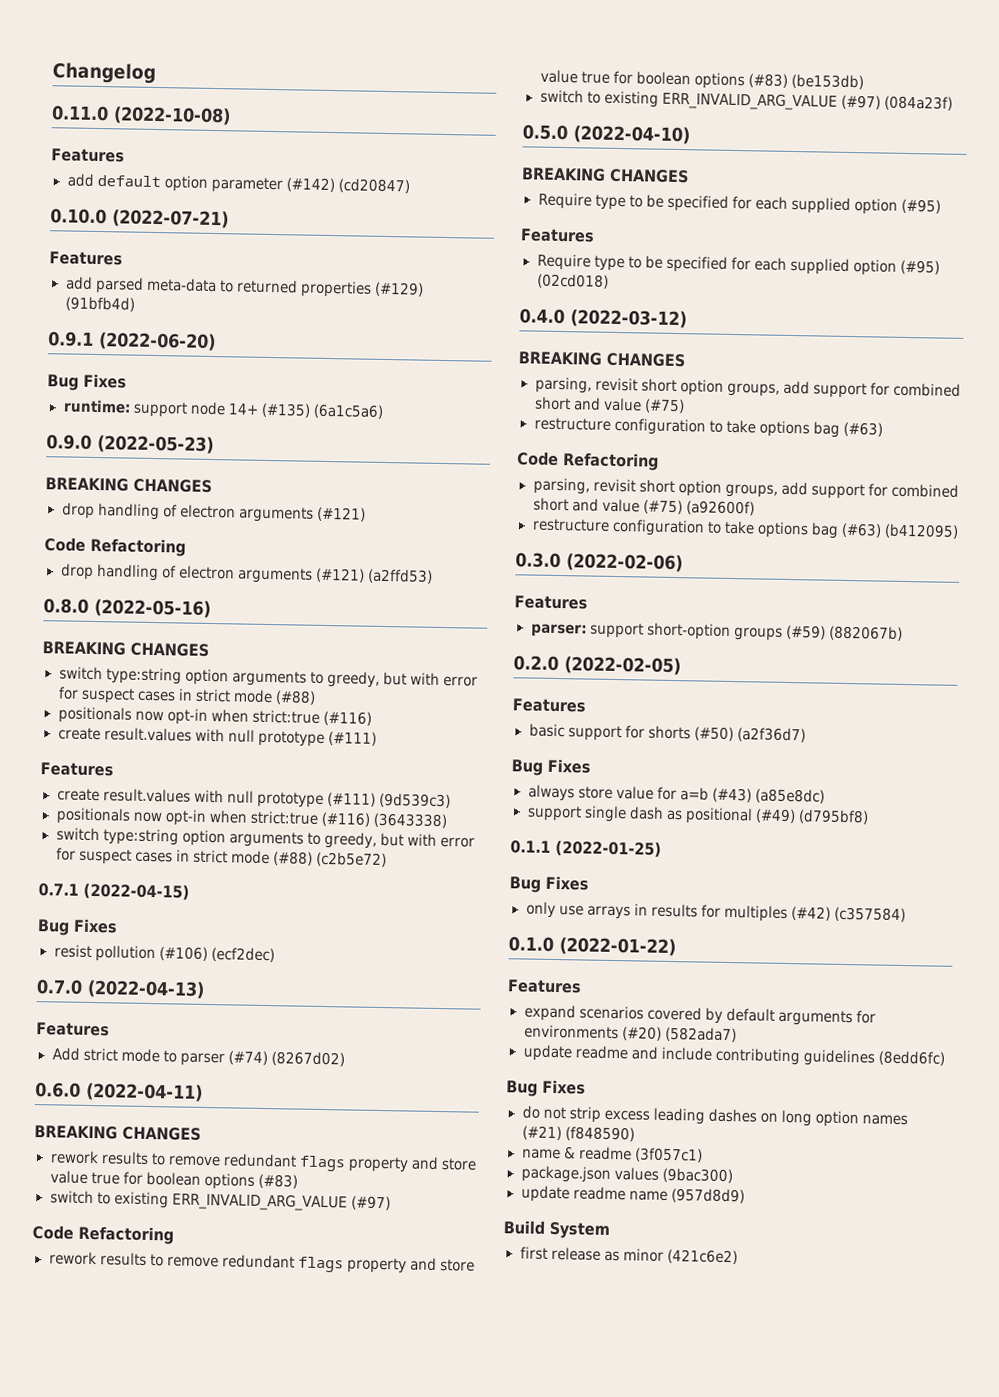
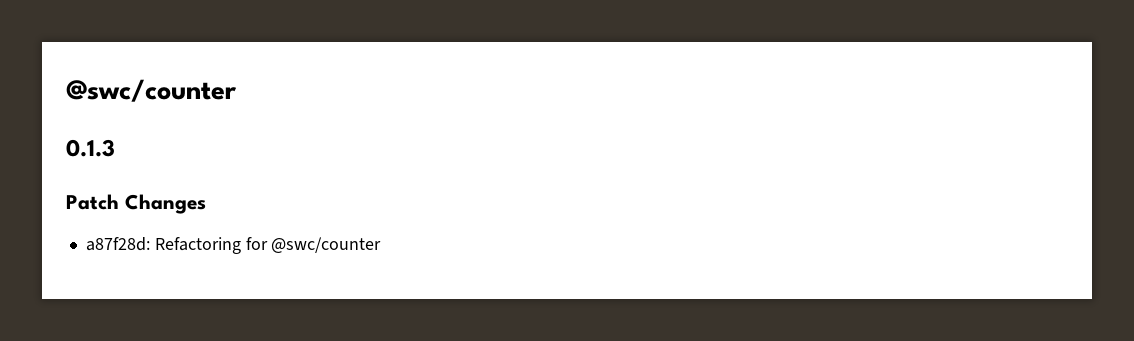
[52,62,156,84] [51,105,231,126] [51,148,125,163] [66,173,410,194] [50,208,229,229] [49,251,123,266] [65,276,424,298] [64,296,135,312] [48,331,216,352] [47,373,127,391] [62,399,384,419] [46,434,214,455] [45,477,212,493] [61,502,366,523] [44,537,186,557] [59,563,433,584] [43,598,211,618] [42,641,209,657] [58,666,478,688] [57,686,316,705] [57,706,372,726] [57,727,377,747] [40,762,114,777] [56,788,451,809] [55,807,447,829] [55,827,475,849] [55,847,387,868] [38,882,190,901] [37,918,118,936] [53,944,275,963] [36,979,205,999] [36,1022,110,1037] [51,1047,345,1067] [35,1082,203,1102] [34,1125,201,1141] [49,1150,477,1173] [49,1170,298,1190] [49,1190,391,1212] [32,1225,174,1245] [48,1251,475,1274] [539,69,864,90] [539,89,953,111] [522,124,690,145] [521,167,689,184] [537,192,941,215] [520,228,595,243] [536,253,940,276] [536,273,609,289] [519,308,687,329] [518,351,685,368] [534,376,961,399] [533,396,685,414] [533,417,883,438] [517,451,659,471] [532,477,959,500] [532,497,755,516] [531,518,959,539] [515,552,683,573] [514,595,588,610] [530,622,903,641] [513,655,681,676] [512,698,586,713] [528,723,806,743] [511,758,591,776] [527,784,825,804] [526,805,869,825] [510,839,662,858] [509,875,589,893] [525,901,906,923] [508,936,676,957] [507,979,582,994] [523,1004,876,1027] [523,1024,737,1043] [522,1044,945,1067] [506,1079,586,1097] [521,1105,908,1128] [521,1125,635,1142] [521,1146,703,1163] [520,1165,733,1184] [520,1185,745,1204] [503,1220,610,1239] [519,1246,738,1265] Changelog // 0.11.0 (2022-10-08) // Features // add default option parameter (#142) (cd20847) // 0.10.0 (2022-07-21) // Features // add parsed meta-data to returned properties (#129) (91bfb4d) // 0.9.1 (2022-06-20) // Bug Fixes // runtime: support node 14+ (#135) (6a1c5a6) // 0.9.0 (2022-05-23) // BREAKING CHANGES // drop handling of electron arguments (#121) // Code Refactoring // drop handling of electron arguments (#121) (a2ffd53) // 0.8.0 (2022-05-16) // BREAKING CHANGES // switch type:string option arguments to greedy, but with error for suspect cases in strict mode (#88) // positionals now opt-in when strict:true (#116) // create result.values with null prototype (#111) // Features // create result.values with null prototype (#111) (9d539c3) // positionals now opt-in when strict:true (#116) (3643338) // switch type:string option arguments to greedy, but with error for suspect cases in strict mode (#88) (c2b5e72) // 0.7.1 (2022-04-15) // Bug Fixes // resist pollution (#106) (ecf2dec) // 0.7.0 (2022-04-13) // Features // Add strict mode to parser (#74) (8267d02) // 0.6.0 (2022-04-11) // BREAKING CHANGES // rework results to remove redundant flags property and store value true for boolean options (#83) // switch to existing ERR_INVALID_ARG_VALUE (#97) // Code Refactoring // rework results to remove redundant flags property and store value true for boolean options (#83) (be153db) // switch to existing ERR_INVALID_ARG_VALUE (#97) (084a23f) // 0.5.0 (2022-04-10) // BREAKING CHANGES // Require type to be specified for each supplied option (#95) // Features // Require type to be specified for each supplied option (#95) (02cd018) // 0.4.0 (2022-03-12) // BREAKING CHANGES // parsing, revisit short option groups, add support for combined short and value (#75) // restructure configuration to take options bag (#63) // Code Refactoring // parsing, revisit short option groups, add support for combined short and value (#75) (a92600f) // restructure configuration to take options bag (#63) (b412095) // 0.3.0 (2022-02-06) // Features // parser: support short-option groups (#59) (882067b) // 0.2.0 (2022-02-05) // Features // basic support for shorts (#50) (a2f36d7) // Bug Fixes // always store value for a=b (#43) (a85e8dc) // support single dash as positional (#49) (d795bf8) // 0.1.1 (2022-01-25) // Bug Fixes // only use arrays in results for multiples (#42) (c357584) // 0.1.0 (2022-01-22) // Features // expand scenarios covered by default arguments for environments (#20) (582ada7) // update readme and include contributing guidelines (8edd6fc) // Bug Fixes // do not strip excess leading dashes on long option names (#21) (f848590) // name & readme (3f057c1) // package.json values (9bac300) // update readme name (957d8d9) // Build System // first release as minor (421c6e2) -> [66,79,237,102] [66,139,115,157] [66,194,206,214] [85,237,382,254] @swc/counter // 0.1.3 // Patch Changes // a87f28d: Refactoring for @swc/counter

